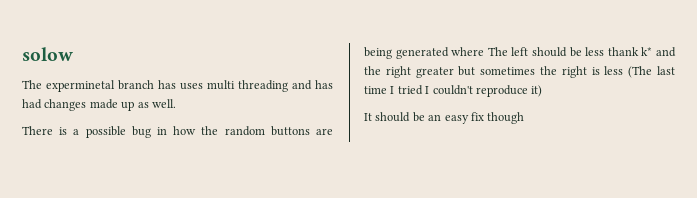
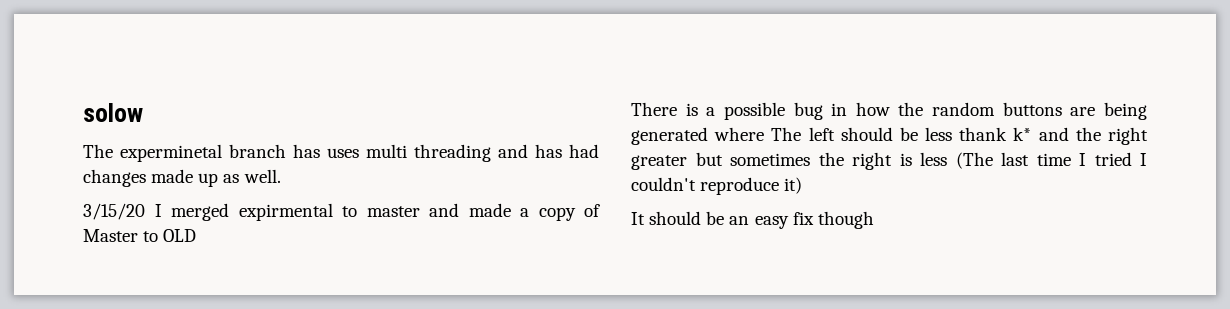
(176, 103) none -> [83,203,600,221] [83,229,197,242] // 3/15/20 I merged expirmental to master and made a copy of Master to OLD

